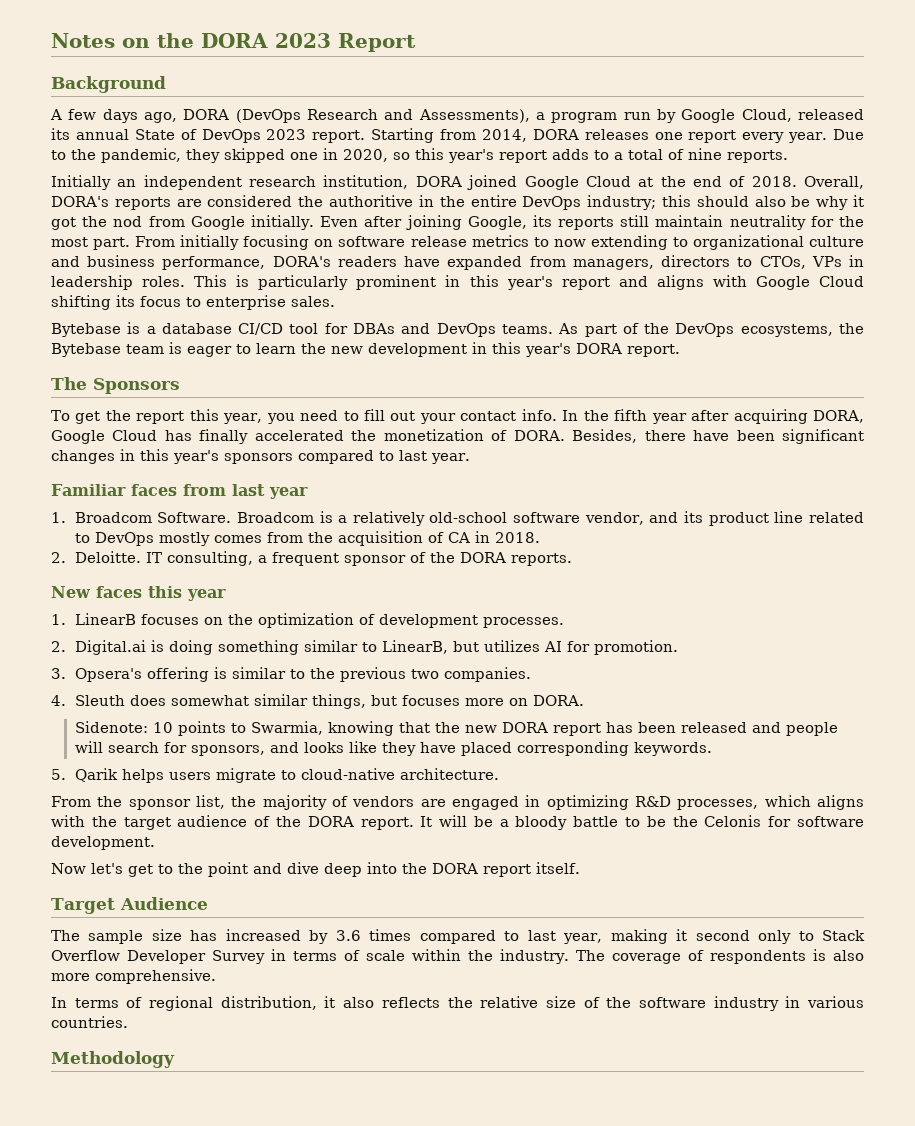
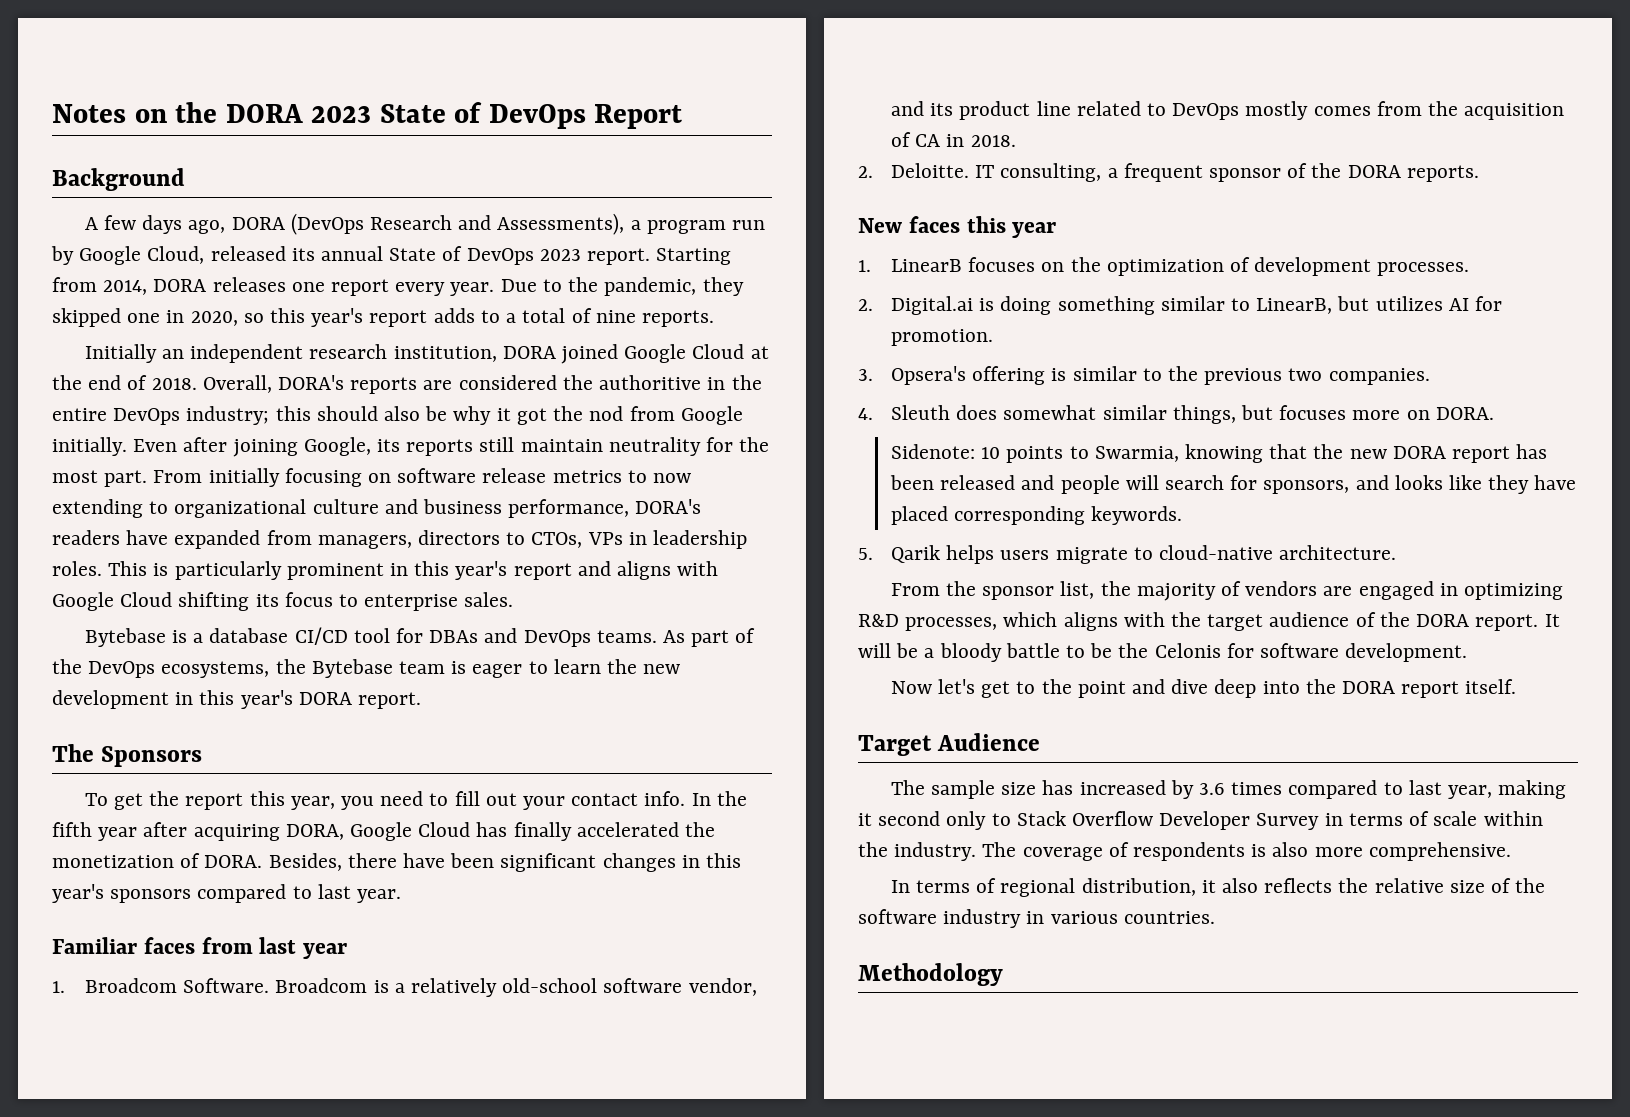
(331, 40) none -> [379,102,586,129] State of DevOps

